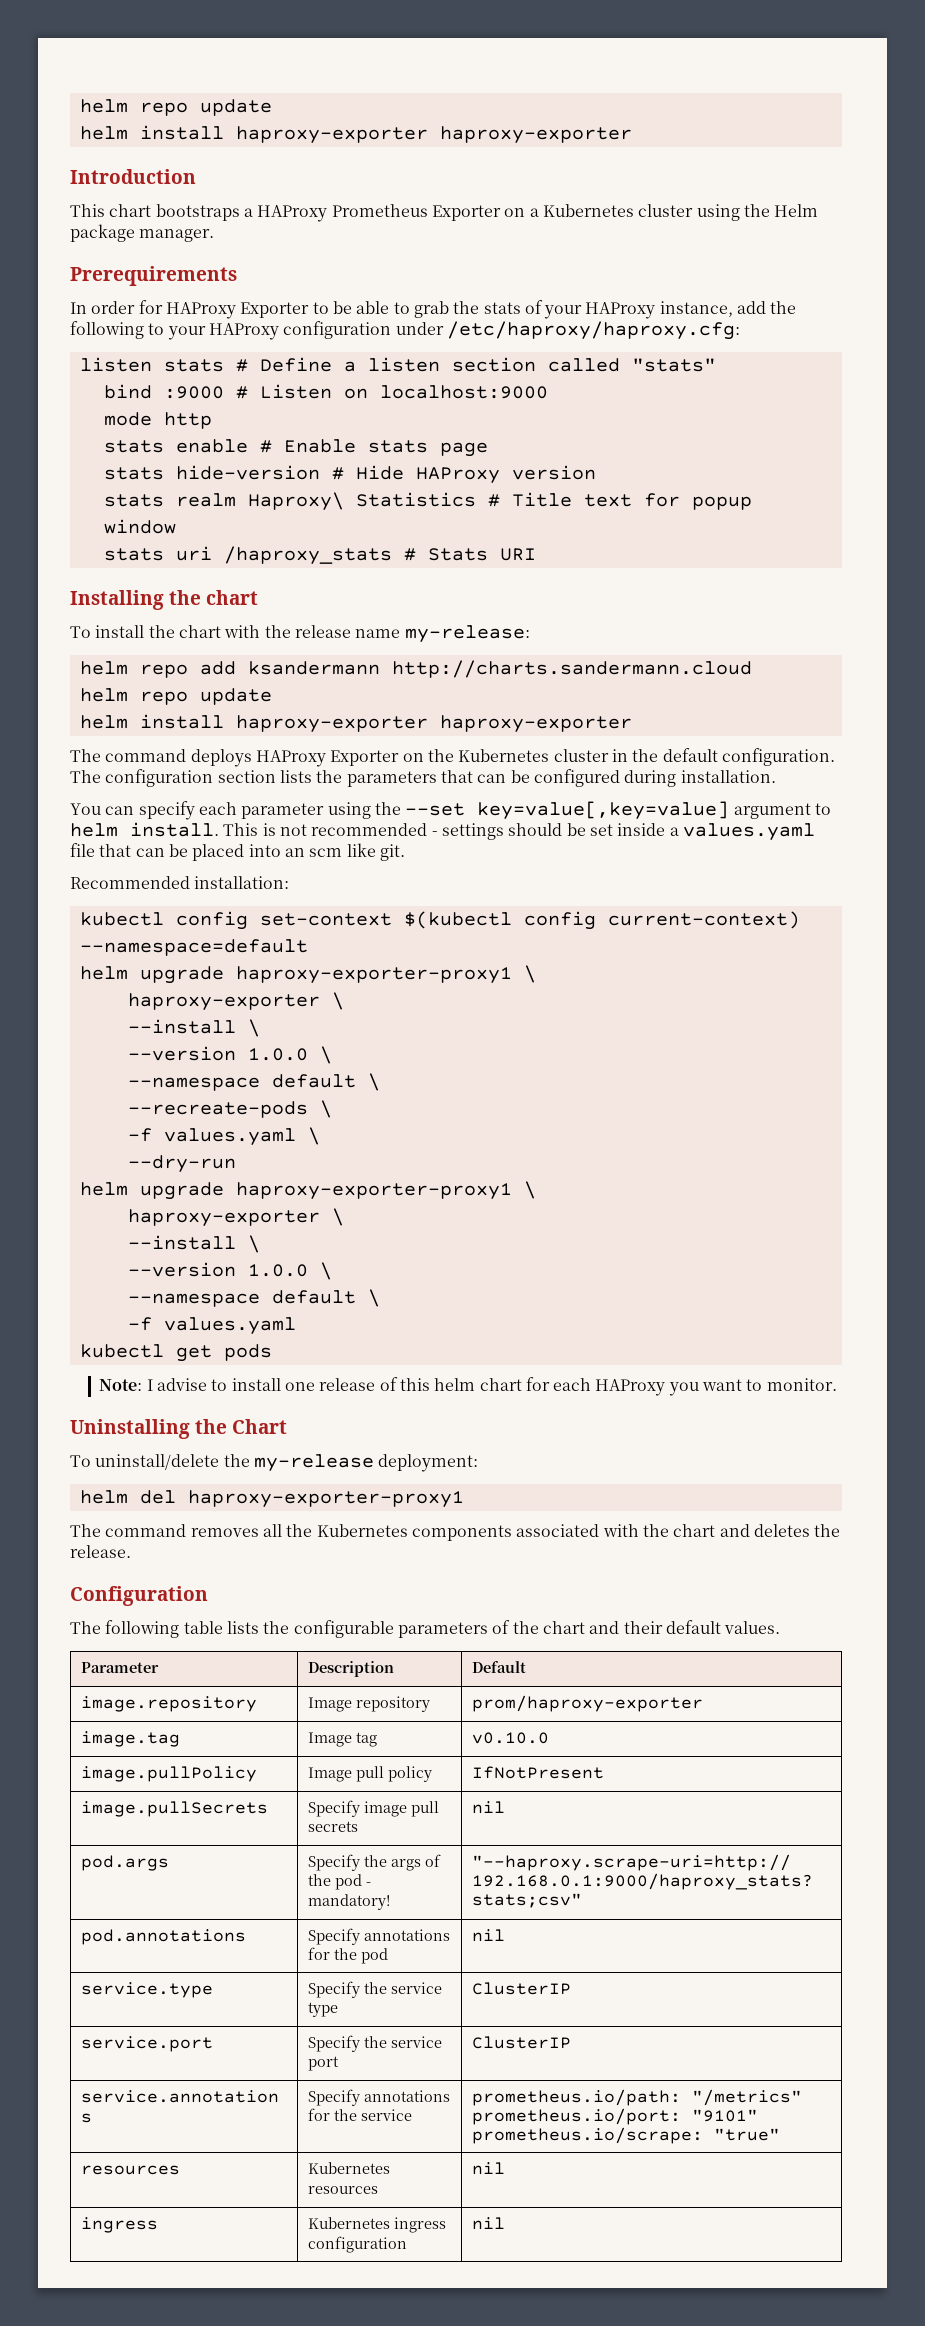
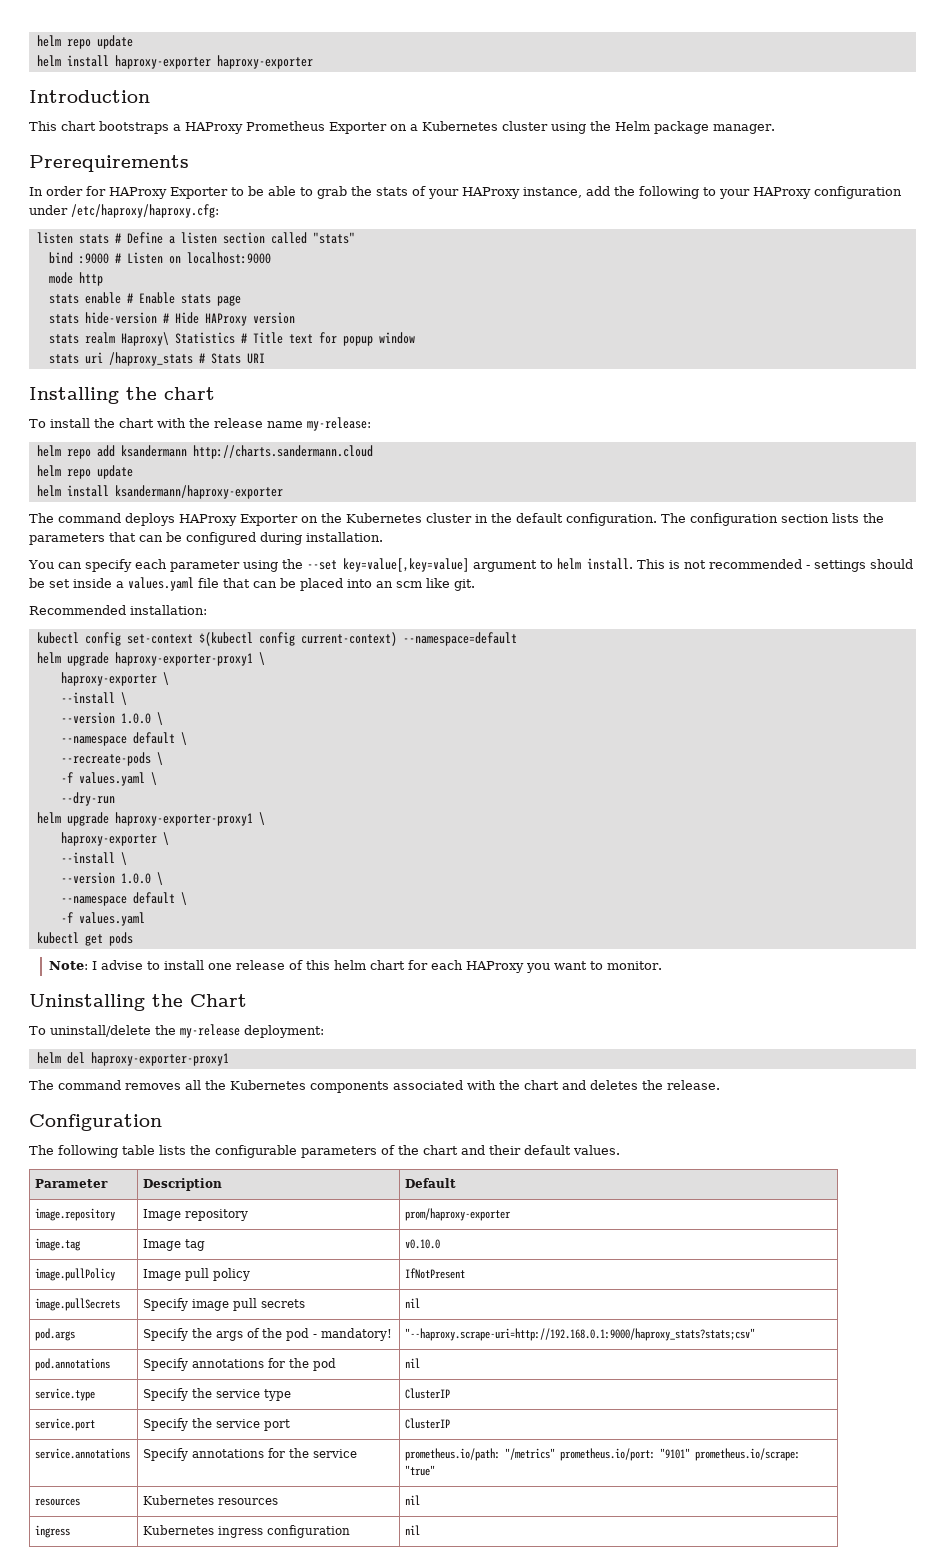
[235,715,632,733] haproxy-exporter haproxy-exporter -> [114,485,283,499] ksandermann/haproxy-exporter

